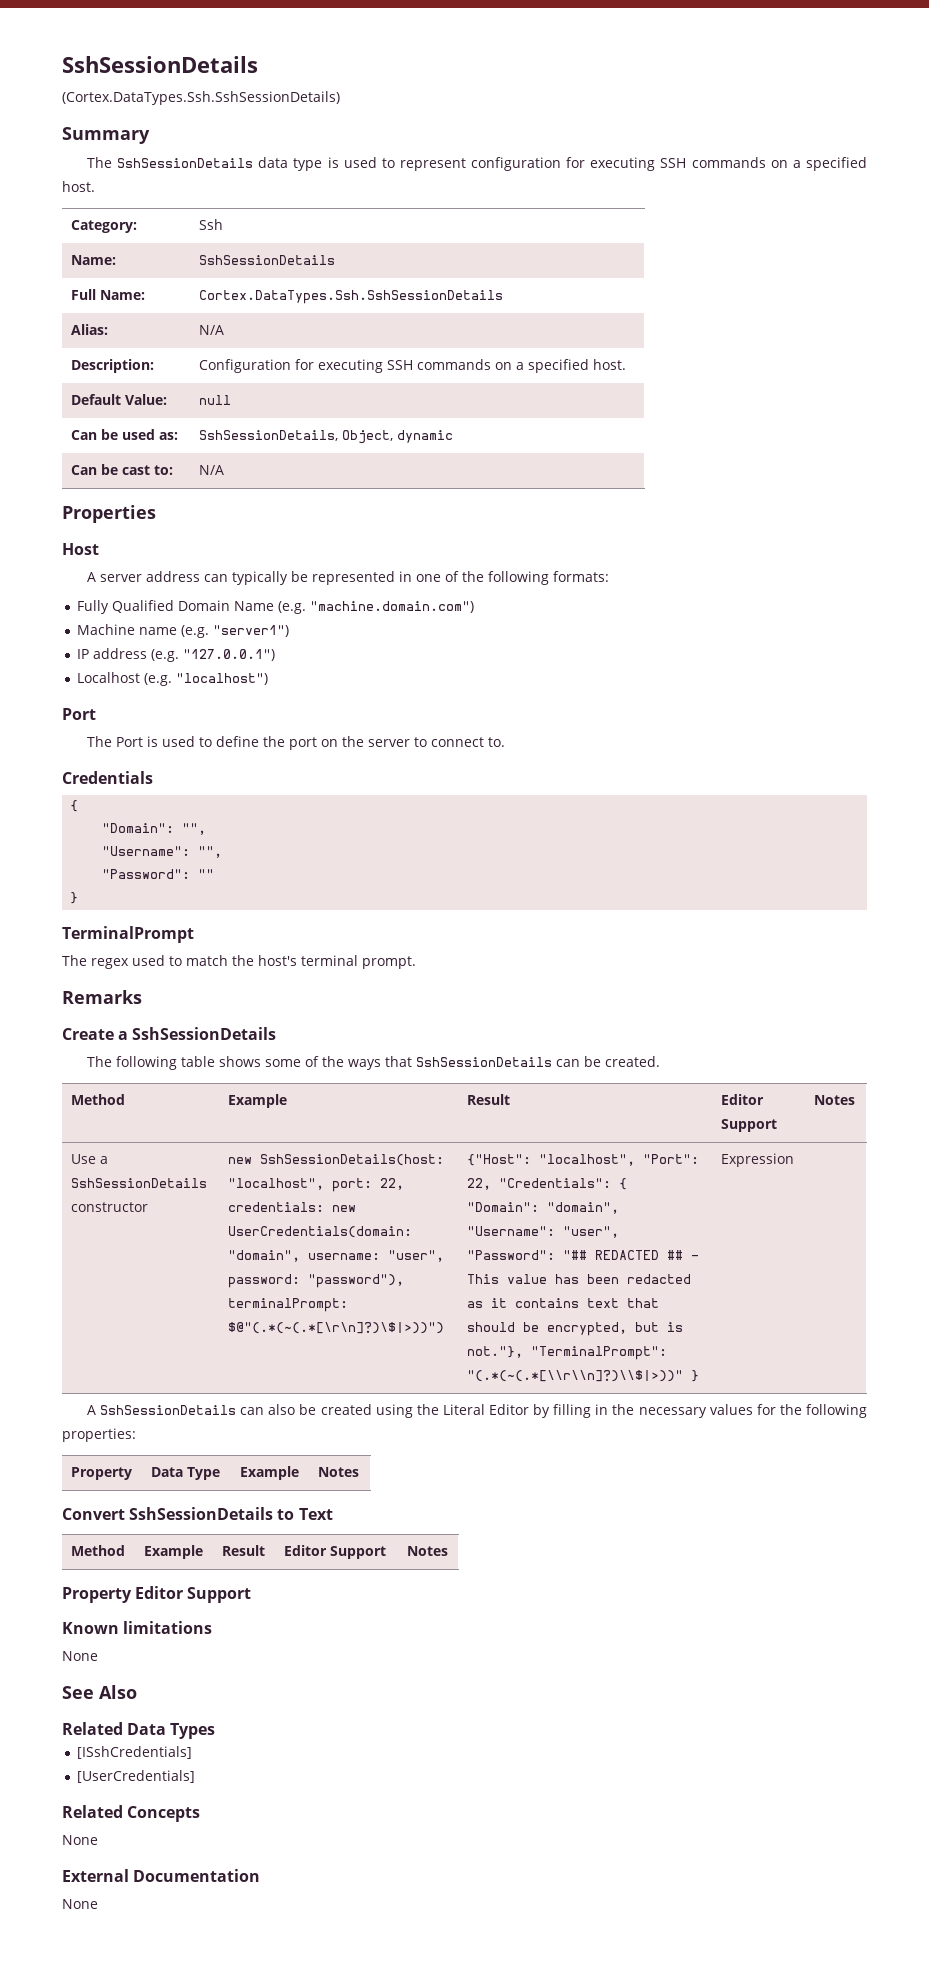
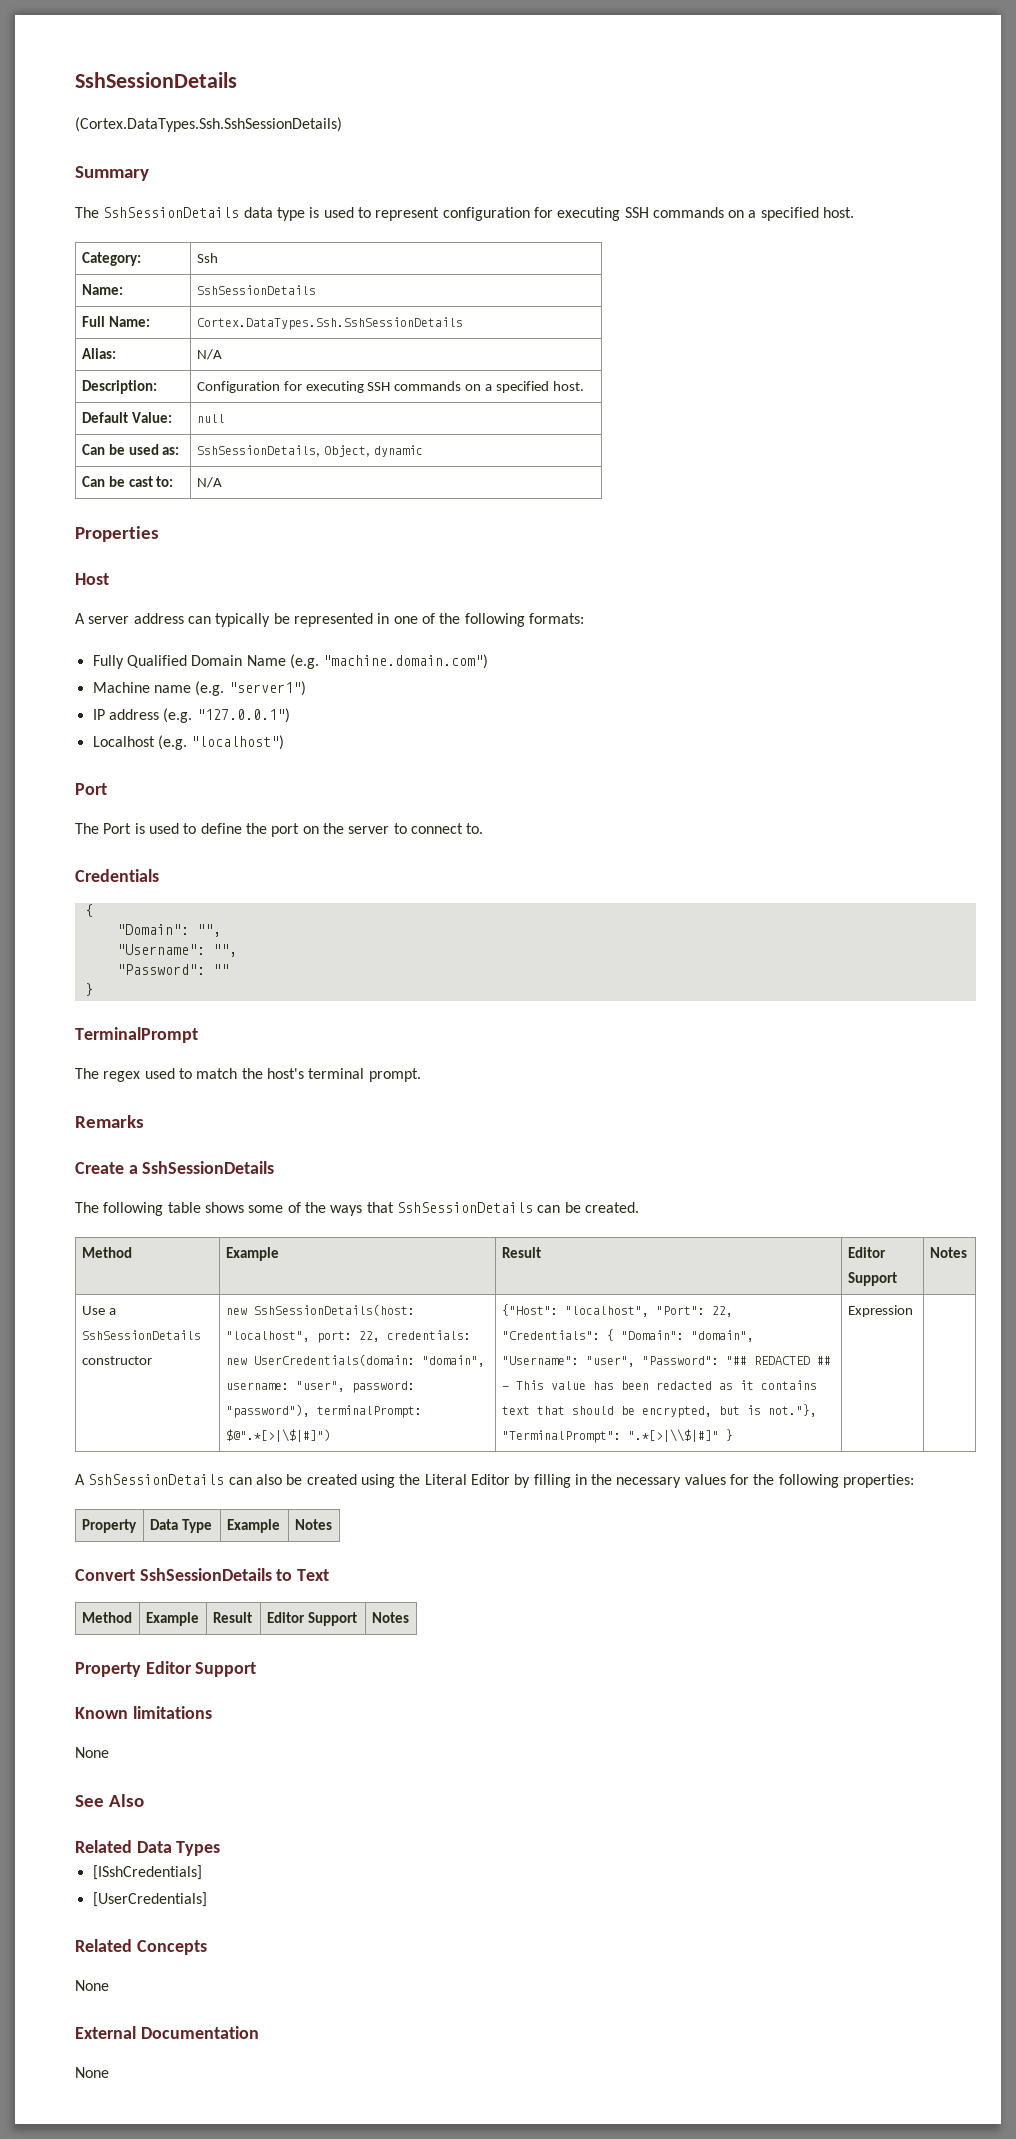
[228,1322,445,1334] $@"(.*(~(.*[\r\n]?)\$|>))") -> [225,1429,331,1442] $@".*[>|\$|#]")
[467,1370,684,1382] "(.*(~(.*[\\r\\n]?)\\$|>))" -> [627,1429,719,1442] ".*[>|\\$|#]"

